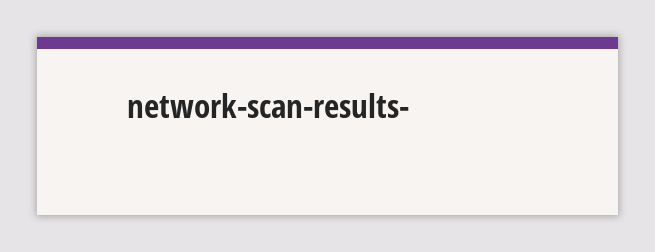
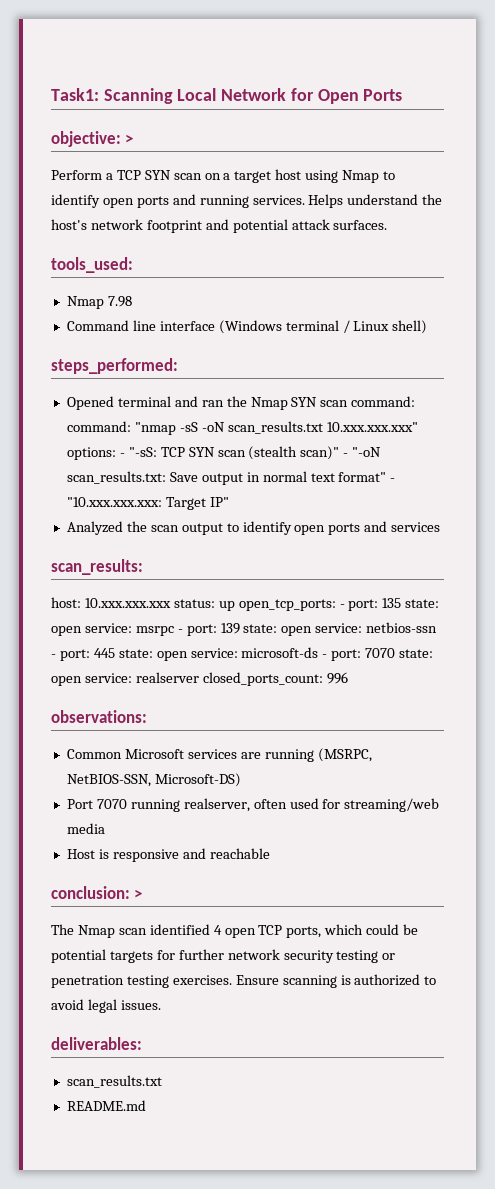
[127,93,409,118] network-scan-results- -> [51,88,403,104] [51,131,134,147] [51,169,396,183] [51,194,443,208] [51,219,388,233] [51,257,133,273] [66,296,132,309] [66,320,428,334] [51,358,178,374] [66,396,416,410] [66,421,418,435] [66,446,382,460] [66,471,396,485] [66,497,229,510] [66,521,441,535] [51,559,143,575] [51,597,440,611] [51,622,438,636] [51,647,434,661] [51,672,348,686] [51,710,147,723] [66,748,372,762] [66,773,241,787] [66,798,440,812] [66,823,105,834] [66,848,270,862] [51,886,143,899] [51,924,419,938] [51,949,396,963] [51,974,437,988] [51,999,161,1013] [51,1037,142,1050] [66,1075,162,1088] [66,1100,146,1111] Task1: Scanning Local Network for Open Ports // objective: > // Perform a TCP SYN scan on a target host using Nmap to identify open ports and running services. Helps understand the host's network footprint and potential attack surfaces. // tools_used: // Nmap 7.98 // Command line interface (Windows terminal / Linux shell) // steps_performed: // Opened terminal and ran the Nmap SYN scan command: command: "nmap -sS -oN scan_results.txt 10.xxx.xxx.xxx" options: - "-sS: TCP SYN scan (stealth scan)" - "-oN scan_results.txt: Save output in normal text format" - "10.xxx.xxx.xxx: Target IP" // Analyzed the scan output to identify open ports and services // scan_results: // host: 10.xxx.xxx.xxx status: up open_tcp_ports: - port: 135 state: open service: msrpc - port: 139 state: open service: netbios-ssn - port: 445 state: open service: microsoft-ds - port: 7070 state: open service: realserver closed_ports_count: 996 // observations: // Common Microsoft services are running (MSRPC, NetBIOS-SSN, Microsoft-DS) // Port 7070 running realserver, often used for streaming/web media // Host is responsive and reachable // conclusion: > // The Nmap scan identified 4 open TCP ports, which could be potential targets for further network security testing or penetration testing exercises. Ensure scanning is authorized to avoid legal issues. // deliverables: // scan_results.txt // README.md

